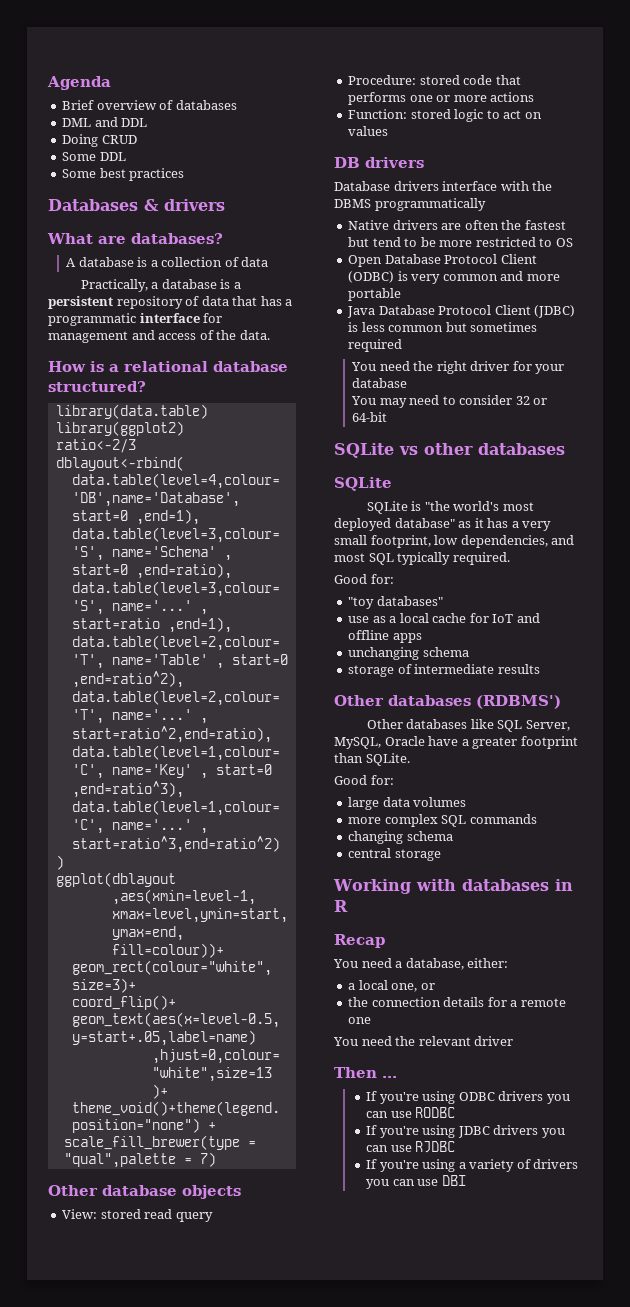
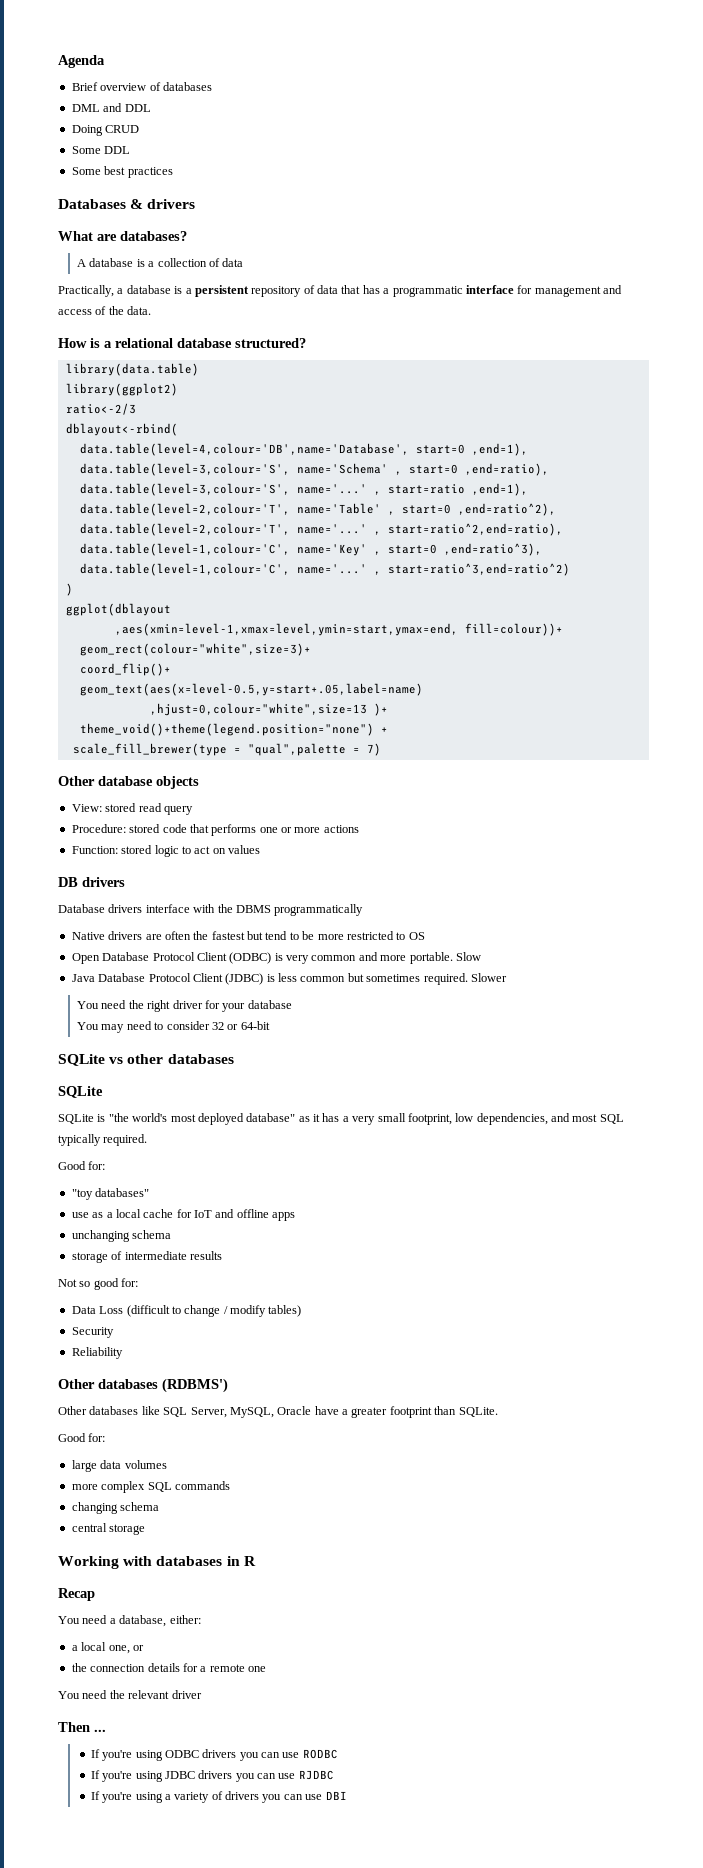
[348,288,402,301] portable -> [409,952,481,964] portable. Slow
[348,339,403,352] required -> [423,973,507,985] required. Slower
(540, 669) none -> [58,1278,139,1290] [71,1305,302,1317] [71,1327,114,1338] [71,1347,123,1359] // Not so good for: // Data Loss (difficult to change / modify tables) // Security // Reliability

